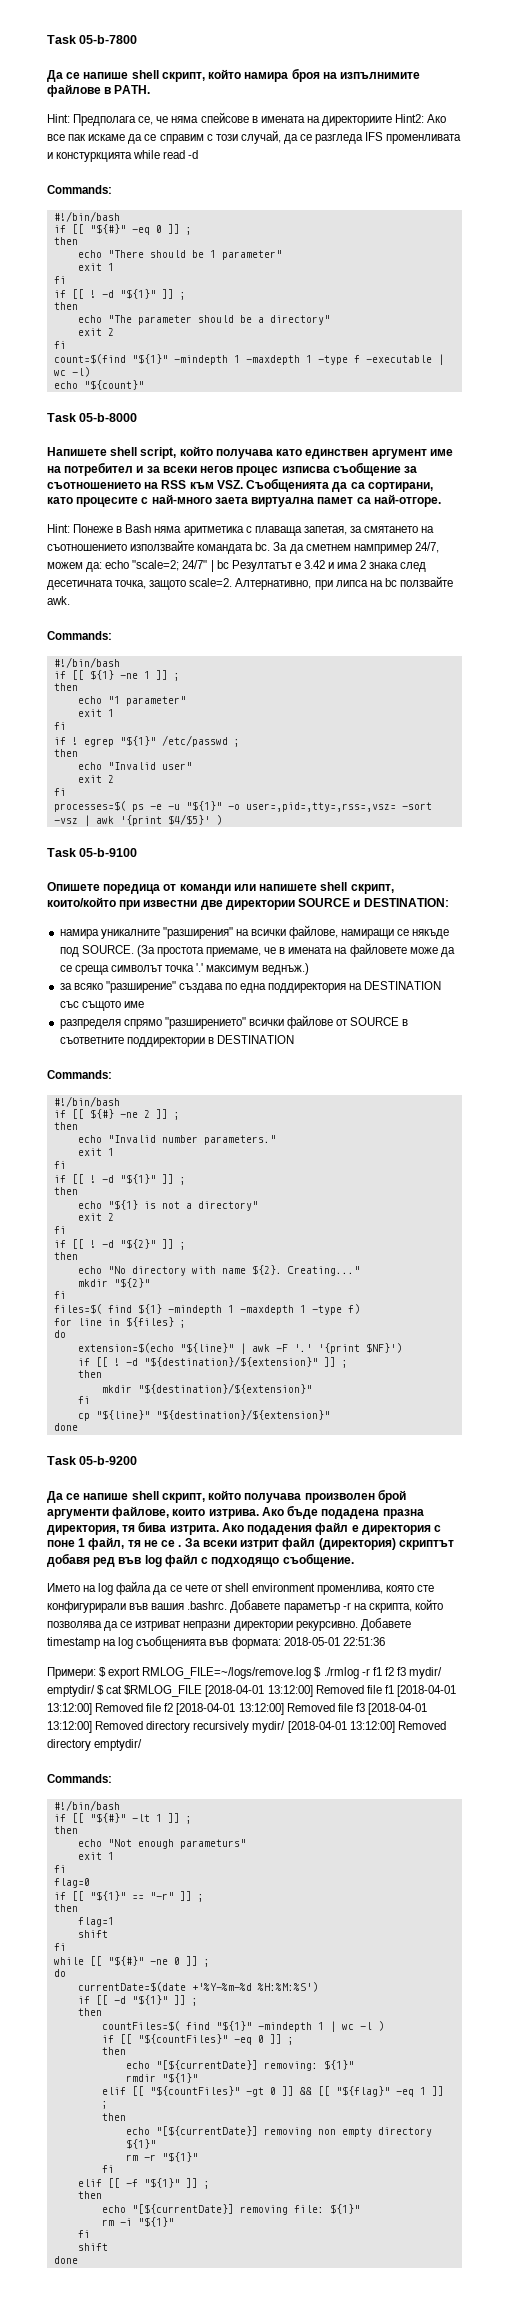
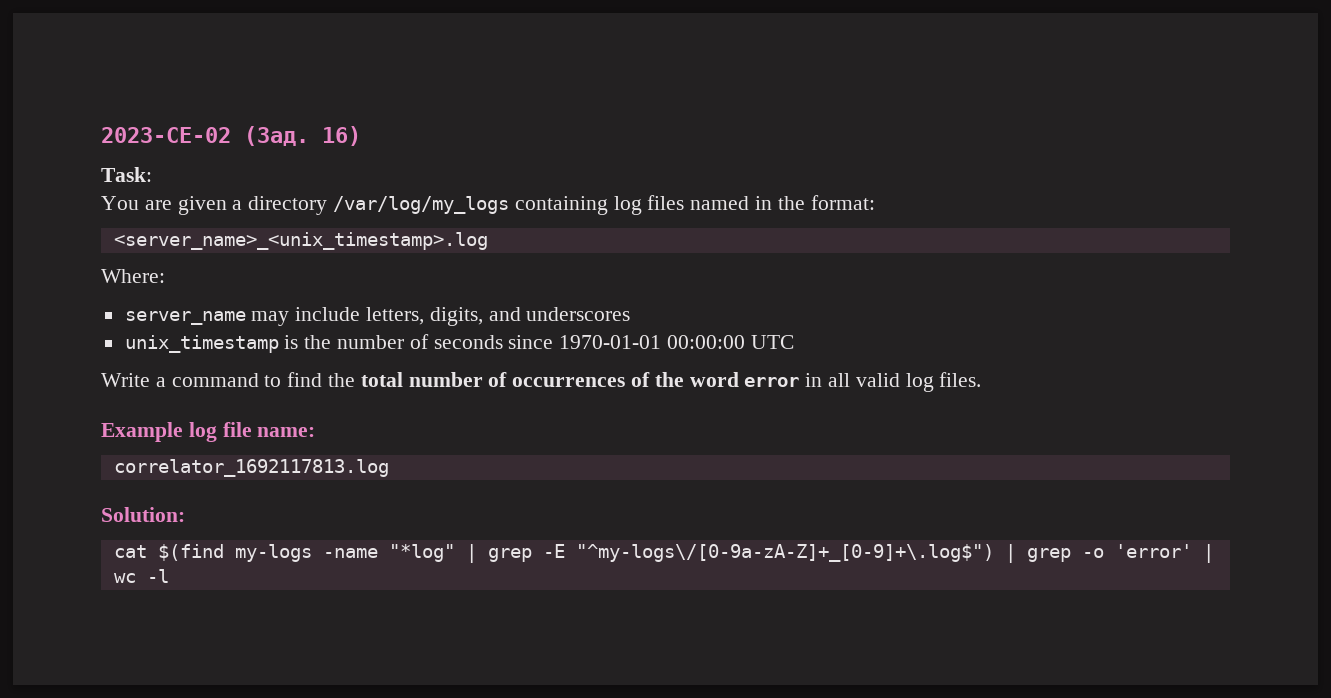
[47,35,138,44] [47,68,421,82] [47,84,151,97] [47,112,447,126] [47,130,462,144] [47,150,199,162] [47,185,112,194] [53,211,120,222] [53,224,192,235] [53,237,78,245] [77,250,282,260] [77,263,114,271] [53,276,66,284] [53,289,186,300] [53,302,78,310] [77,315,330,325] [77,328,114,336] [53,341,66,349] [53,354,444,365] [53,367,90,377] [53,380,144,390] [47,413,138,422] [47,446,453,459] [47,462,418,476] [47,478,433,492] [47,494,441,507] [47,524,435,536] [47,540,439,554] [47,560,427,572] [47,576,453,590] [47,596,70,605] [47,631,112,640] [53,657,120,668] [53,670,180,681] [53,683,78,691] [77,696,186,706] [77,709,114,717] [53,722,66,730] [53,735,240,747] [53,749,78,757] [77,762,192,770] [77,775,114,783] [53,788,66,796] [53,801,432,812] [53,814,222,826] [47,848,138,857] [47,882,394,894] [47,897,449,910] [59,925,450,939] [59,943,455,957] [59,963,310,975] [59,981,442,993] [59,1001,144,1011] [59,1015,409,1029] [59,1035,294,1047] [47,1070,112,1079] [53,1096,120,1107] [53,1109,180,1120] [53,1122,78,1130] [77,1135,276,1145] [77,1148,114,1156] [53,1161,66,1169] [53,1174,186,1185] [53,1187,78,1195] [77,1200,258,1211] [77,1213,114,1221] [53,1226,66,1234] [53,1239,186,1250] [53,1252,78,1260] [77,1265,360,1276] [77,1278,150,1288] [53,1291,66,1299] [53,1304,360,1315] [53,1317,186,1328] [53,1330,66,1338] [77,1343,402,1354] [77,1356,348,1368] [77,1370,102,1378] [101,1383,312,1394] [77,1396,90,1404] [77,1409,330,1421] [53,1423,78,1431] [47,1456,138,1465] [47,1489,406,1503] [47,1505,424,1519] [47,1521,442,1535] [47,1537,454,1550] [47,1553,354,1567] [47,1581,435,1595] [47,1599,443,1613] [47,1618,411,1631] [47,1636,385,1649] [47,1667,443,1679] [47,1685,456,1697] [47,1703,427,1715] [47,1721,446,1733] [47,1739,143,1751] [47,1774,112,1783] [53,1800,120,1811] [53,1813,192,1824] [53,1826,78,1834] [77,1839,246,1849] [77,1852,114,1860] [53,1865,66,1873] [53,1878,90,1888] [53,1891,204,1902] [53,1904,78,1912] [77,1917,114,1927] [77,1930,108,1938] [53,1943,66,1951] [53,1956,210,1967] [53,1969,66,1977] [77,1982,318,1992] [77,1995,198,2006] [77,2008,102,2016] [101,2021,384,2032] [101,2034,294,2045] [101,2047,126,2055] [125,2060,354,2071] [125,2073,198,2083] [101,2086,444,2097] [101,2101,108,2109] [101,2113,126,2121] [125,2126,432,2137] [125,2139,156,2149] [125,2152,198,2162] [101,2165,114,2173] [77,2178,210,2189] [77,2191,102,2199] [101,2204,360,2215] [101,2217,174,2227] [77,2230,90,2238] [77,2243,108,2251] [53,2256,78,2264] Task 05-b-7800 // Да се напише shell скрипт, който намира броя на изпълнимите файлове в PATH. // Hint: Предполага се, че няма спейсове в имената на директориите Hint2: Ако все пак искаме да се справим с този случай, да се разгледа IFS променливата и констуркцията while read -d // Commands: // #!/bin/bash // if [[ "${#}" -eq 0 ]] ; // then // echo "There should be 1 parameter" // exit 1 // fi // if [[ ! -d "${1}" ]] ; // then // echo "The parameter should be a directory" // exit 2 // fi // count=$(find "${1}" -mindepth 1 -maxdepth 1 -type f -executable | wc -l) // echo "${count}" // Task 05-b-8000 // Напишете shell script, който получава като единствен аргумент име на потребител и за всеки негов процес изписва съобщение за съотношението на RSS към VSZ. Съобщенията да са сортирани, като процесите с най-много заета виртуална памет са най-отгоре. // Hint: Понеже в Bash няма аритметика с плаваща запетая, за смятането на съотношението използвайте командата bc. За да сметнем нампример 24/7, можем да: echo "scale=2; 24/7" | bc Резултатът е 3.42 и има 2 знака след десетичната точка, защото scale=2. Алтернативно, при липса на bc ползвайте awk. // Commands: // #!/bin/bash // if [[ ${1} -ne 1 ]] ; // then // echo "1 parameter" // exit 1 // fi // if ! egrep "${1}" /etc/passwd ; // then // echo "Invalid user" // exit 2 // fi // processes=$( ps -e -u "${1}" -o user=,pid=,tty=,rss=,vsz= -sort -vsz | awk '{print $4/$5}' ) // Task 05-b-9100 // Опишете поредица от команди или напишете shell скрипт, които/който при известни две директории SOURCE и DESTINATION: // намира уникалните "разширения" на всички файлове, намиращи се някъде под SOURCE. (За простота приемаме, че в имената на файловете може да се среща символът точка '.' максимум веднъж.) // за всяко "разширение" създава по една поддиректория на DESTINATION със същото име // разпределя спрямо "разширението" всички файлове от SOURCE в съответните поддиректории в DESTINATION // Commands: // #!/bin/bash // if [[ ${#} -ne 2 ]] ; // then // echo "Invalid number parameters." // exit 1 // fi // if [[ ! -d "${1}" ]] ; // then // echo "${1} is not a directory" // exit 2 // fi // if [[ ! -d "${2}" ]] ; // then // echo "No directory with name ${2}. Creating..." // mkdir "${2}" // fi // files=$( find ${1} -mindepth 1 -maxdepth 1 -type f) // for line in ${files} ; // do // extension=$(echo "${line}" | awk -F '.' '{print $NF}') // if [[ ! -d "${destination}/${extension}" ]] ; // then // mkdir "${destination}/${extension}" // fi // cp "${line}" "${destination}/${extension}" // done // Task 05-b-9200 // Да се напише shell скрипт, който получава произволен брой аргументи файлове, които изтрива. Ако бъде подадена празна директория, тя бива изтрита. Ако подадения файл е директория с поне 1 файл, тя не се . За всеки изтрит файл (директория) скриптът добавя ред във log файл с подходящо съобщение. // Името на log файла да се чете от shell environment променлива, която сте конфигурирали във вашия .bashrc. Добавете параметър -r на скрипта, който позволява да се изтриват непразни директории рекурсивно. Добавете timestamp на log съобщенията във формата: 2018-05-01 22:51:36 // Примери: $ export RMLOG_FILE=~/logs/remove.log $ ./rmlog -r f1 f2 f3 mydir/ emptydir/ $ cat $RMLOG_FILE [2018-04-01 13:12:00] Removed file f1 [2018-04-01 13:12:00] Removed file f2 [2018-04-01 13:12:00] Removed file f3 [2018-04-01 13:12:00] Removed directory recursively mydir/ [2018-04-01 13:12:00] Removed directory emptydir/ // Commands: // #!/bin/bash // if [[ "${#}" -lt 1 ]] ; // then // echo "Not enough parameturs" // exit 1 // fi // flag=0 // if [[ "${1}" == "-r" ]] ; // then // flag=1 // shift // fi // while [[ "${#}" -ne 0 ]] ; // do // currentDate=$(date +'%Y-%m-%d %H:%M:%S') // if [[ -d "${1}" ]] ; // then // countFiles=$( find "${1}" -mindepth 1 | wc -l ) // if [[ "${countFiles}" -eq 0 ]] ; // then // echo "[${currentDate}] removing: ${1}" // rmdir "${1}" // elif [[ "${countFiles}" -gt 0 ]] && [[ "${flag}" -eq 1 ]] ; // then // echo "[${currentDate}] removing non empty directory ${1}" // rm -r "${1}" // fi // elif [[ -f "${1}" ]] ; // then // echo "[${currentDate}] removing file: ${1}" // rm -i "${1}" // fi // shift // done -> [101,126,361,146] [101,167,152,182] [101,195,875,215] [113,232,488,250] [101,269,165,283] [124,307,631,326] [124,334,794,353] [101,372,982,392] [101,422,316,442] [113,459,389,477] [101,507,185,522] [113,544,1214,563] [113,569,169,583] 2023-CE-02 (Зад. 16) // Task: // You are given a directory /var/log/my_logs containing log files named in the format: // <server_name>_<unix_timestamp>.log // Where: // server_name may include letters, digits, and underscores // unix_timestamp is the number of seconds since 1970-01-01 00:00:00 UTC // Write a command to find the total number of occurrences of the word error in all valid log files. // Example log file name: // correlator_1692117813.log // Solution: // cat $(find my-logs -name "*log" | grep -E "^my-logs\/[0-9a-zA-Z]+_[0-9]+\.log$") | grep -o 'error' | wc -l

